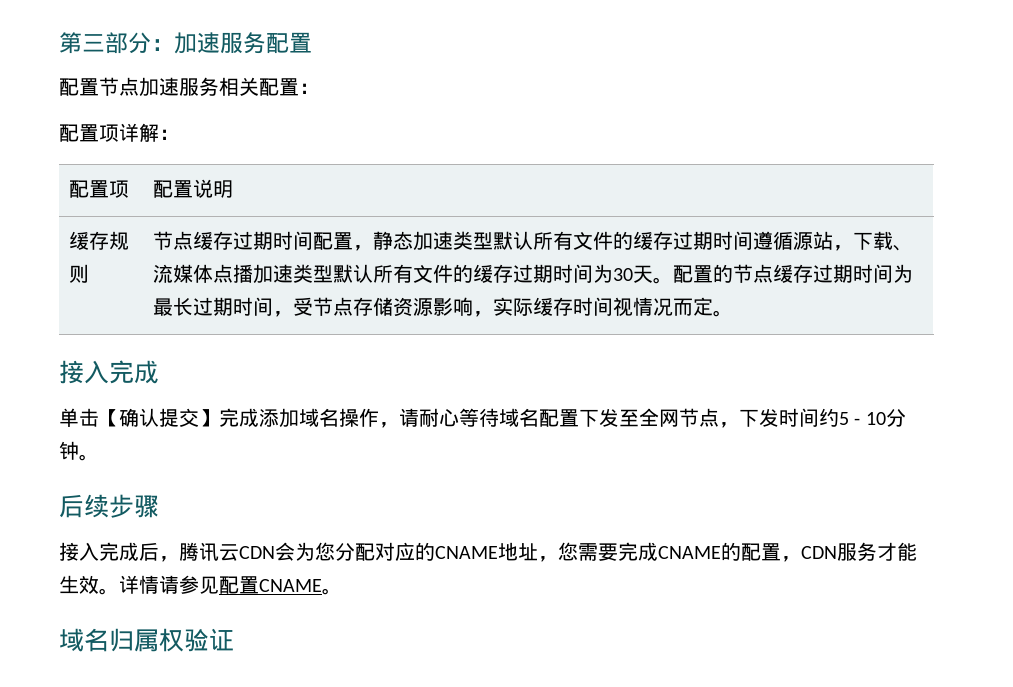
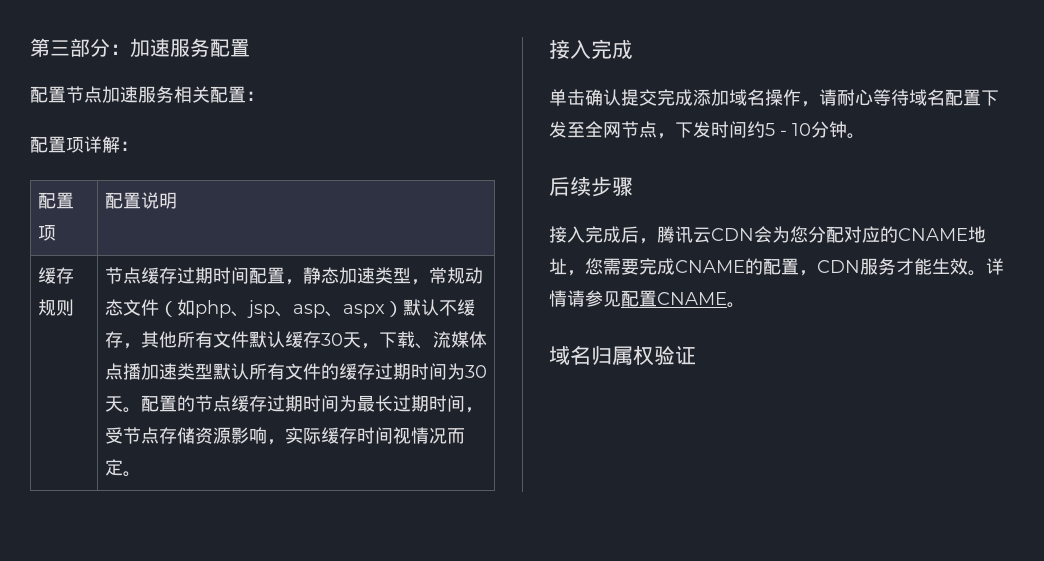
[492,231,833,250] 默认所有文件的缓存过期时间遵循源站 -> [410,267,483,285] [104,299,475,318] [104,331,361,349] ，常规动态文件（如php、jsp、asp、aspx）默认不缓存，其他所有文件默认缓存30天
[99,409,119,427] 【 -> (585, 97) none
[199,409,219,427] 】 -> (657, 97) none

